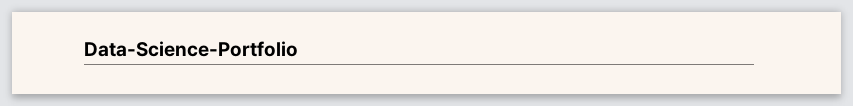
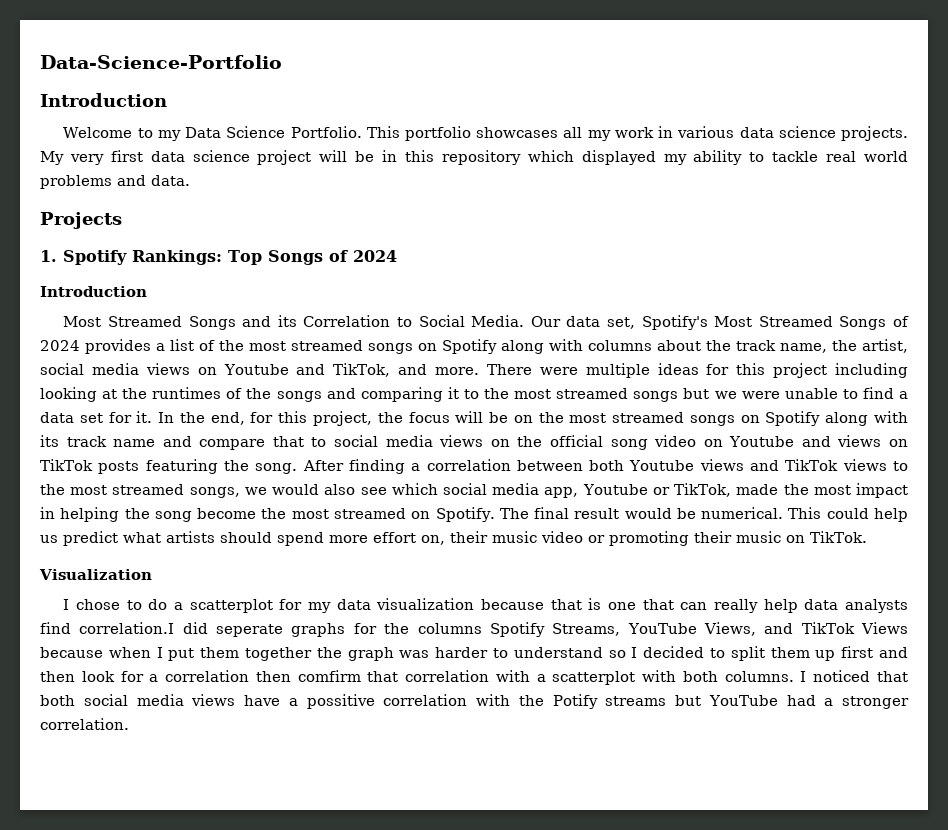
(298, 49) none -> [40,93,167,107] [63,126,909,141] [40,150,909,165] [40,175,190,189] [40,212,122,229] [40,250,397,265] [40,286,147,297] [63,315,910,330] [40,339,908,354] [40,363,908,378] [40,387,908,402] [40,411,908,426] [40,435,908,450] [40,459,908,474] [40,483,909,498] [40,507,909,522] [40,531,867,546] [39,569,152,580] [63,598,908,613] [40,622,908,637] [40,646,908,661] [40,670,908,685] [40,694,909,709] [40,718,129,730] // Introduction // Welcome to my Data Science Portfolio. This portfolio showcases all my work in various data science projects. My very first data science project will be in this repository which displayed my ability to tackle real world problems and data. // Projects // 1. Spotify Rankings: Top Songs of 2024 // Introduction // Most Streamed Songs and its Correlation to Social Media. Our data set, Spotify's Most Streamed Songs of 2024 provides a list of the most streamed songs on Spotify along with columns about the track name, the artist, social media views on Youtube and TikTok, and more. There were multiple ideas for this project including looking at the runtimes of the songs and comparing it to the most streamed songs but we were unable to find a data set for it. In the end, for this project, the focus will be on the most streamed songs on Spotify along with its track name and compare that to social media views on the official song video on Youtube and views on TikTok posts featuring the song. After finding a correlation between both Youtube views and TikTok views to the most streamed songs, we would also see which social media app, Youtube or TikTok, made the most impact in helping the song become the most streamed on Spotify. The final result would be numerical. This could help us predict what artists should spend more effort on, their music video or promoting their music on TikTok. // Visualization // I chose to do a scatterplot for my data visualization because that is one that can really help data analysts find correlation.I did seperate graphs for the columns Spotify Streams, YouTube Views, and TikTok Views because when I put them together the graph was harder to understand so I decided to split them up first and then look for a correlation then comfirm that correlation with a scatterplot with both columns. I noticed that both social media views have a possitive correlation with the Potify streams but YouTube had a stronger correlation.

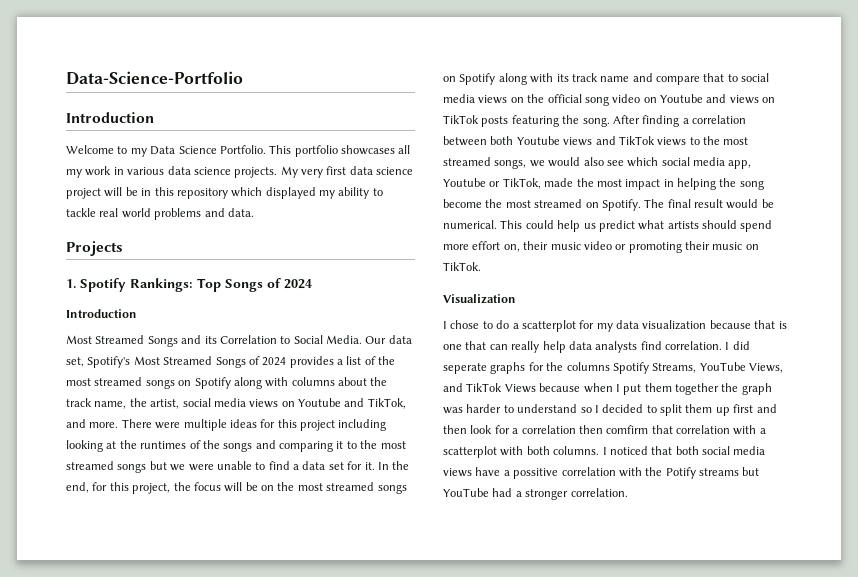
[79,622,175,634] correlation.I -> [665,341,730,350] correlation. I

